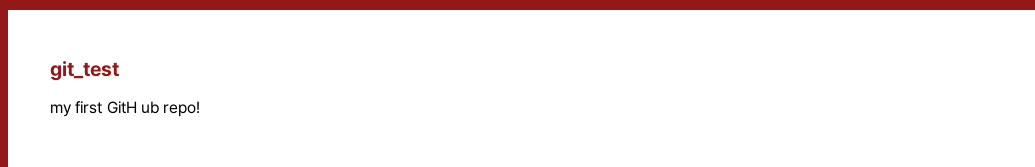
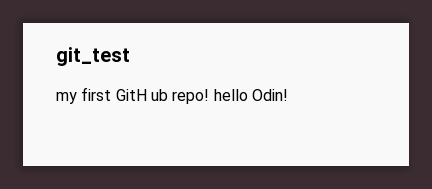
(201, 109) none -> [213,89,288,101] hello Odin!

